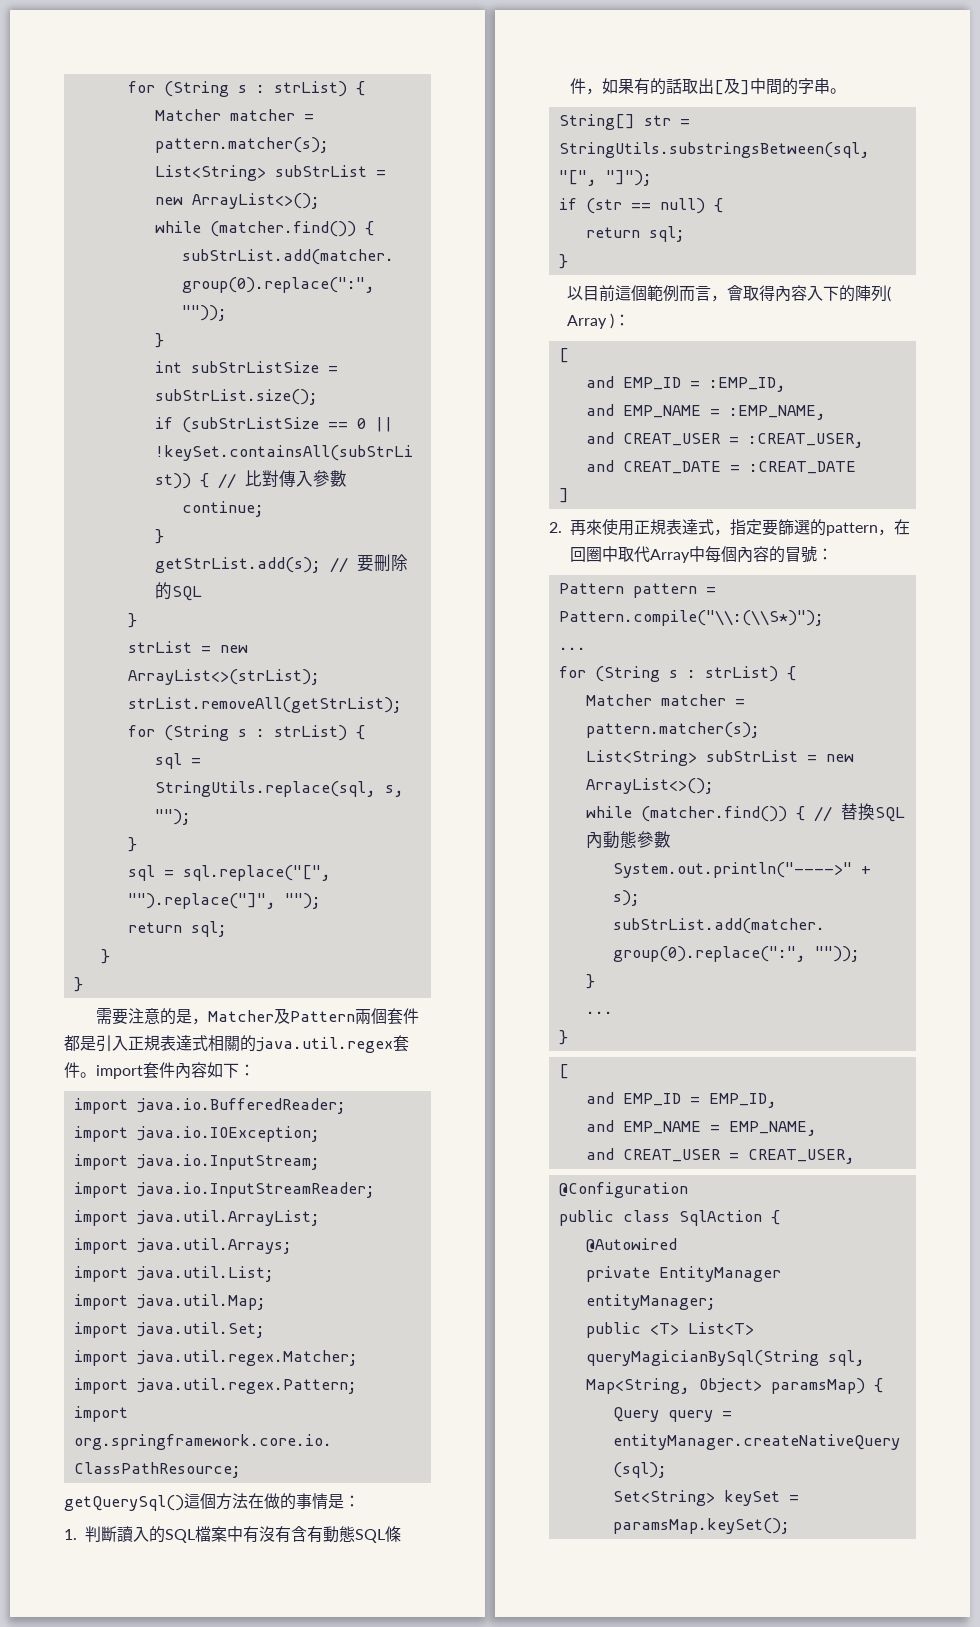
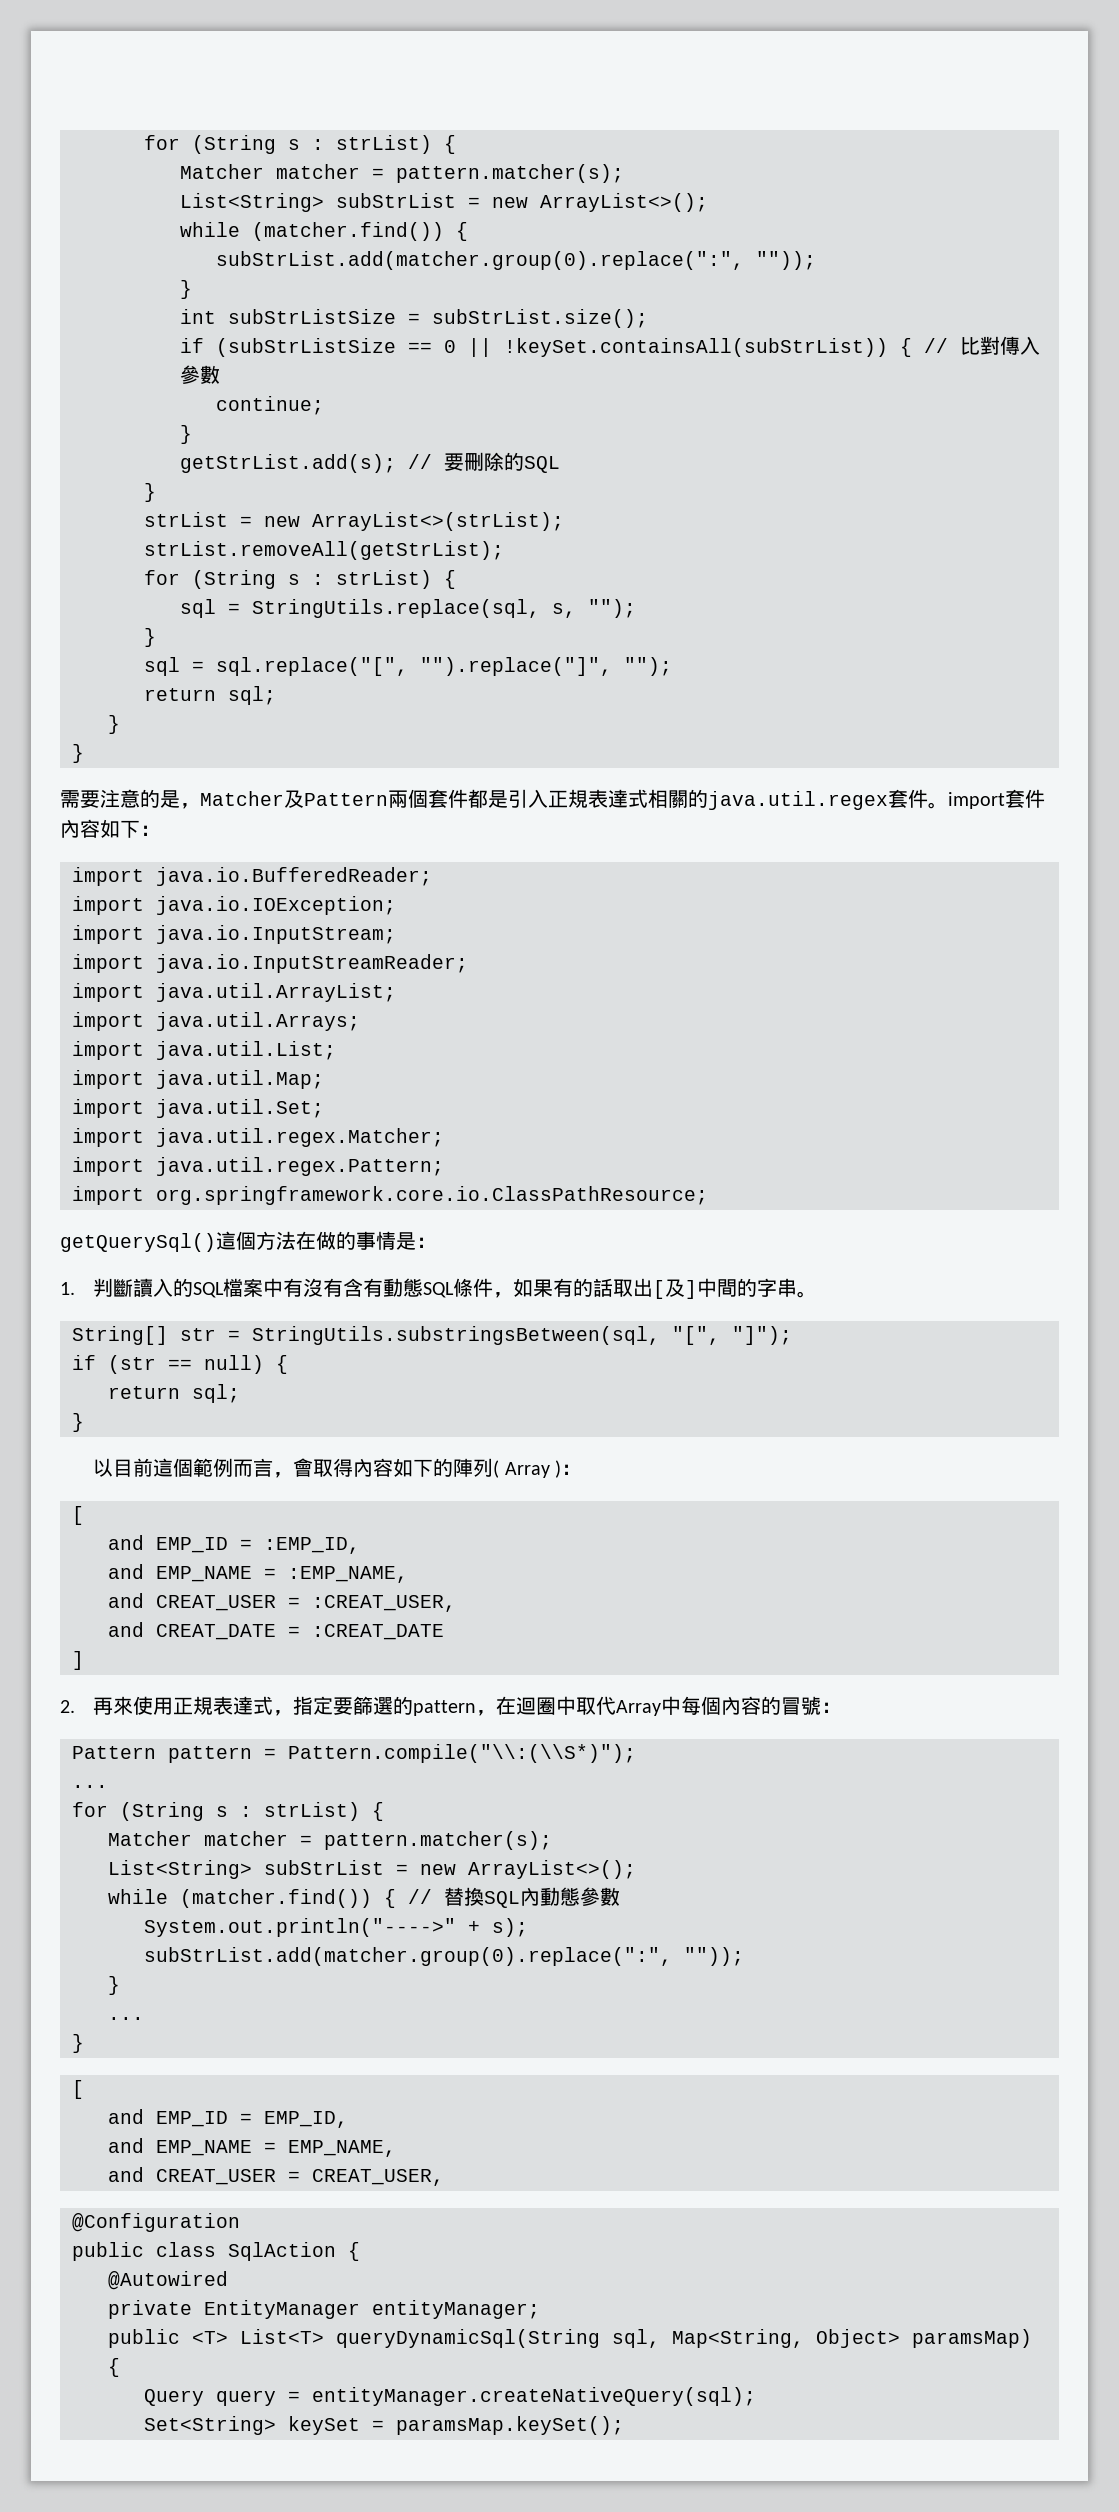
[806,286,823,301] 入 -> [393,1458,414,1477] 如
[570,547,586,562] 回 -> [516,1697,537,1715] 迴
[585,1350,819,1366] queryMagicianBySql(String -> [336,2329,600,2348] queryDynamicSql(String

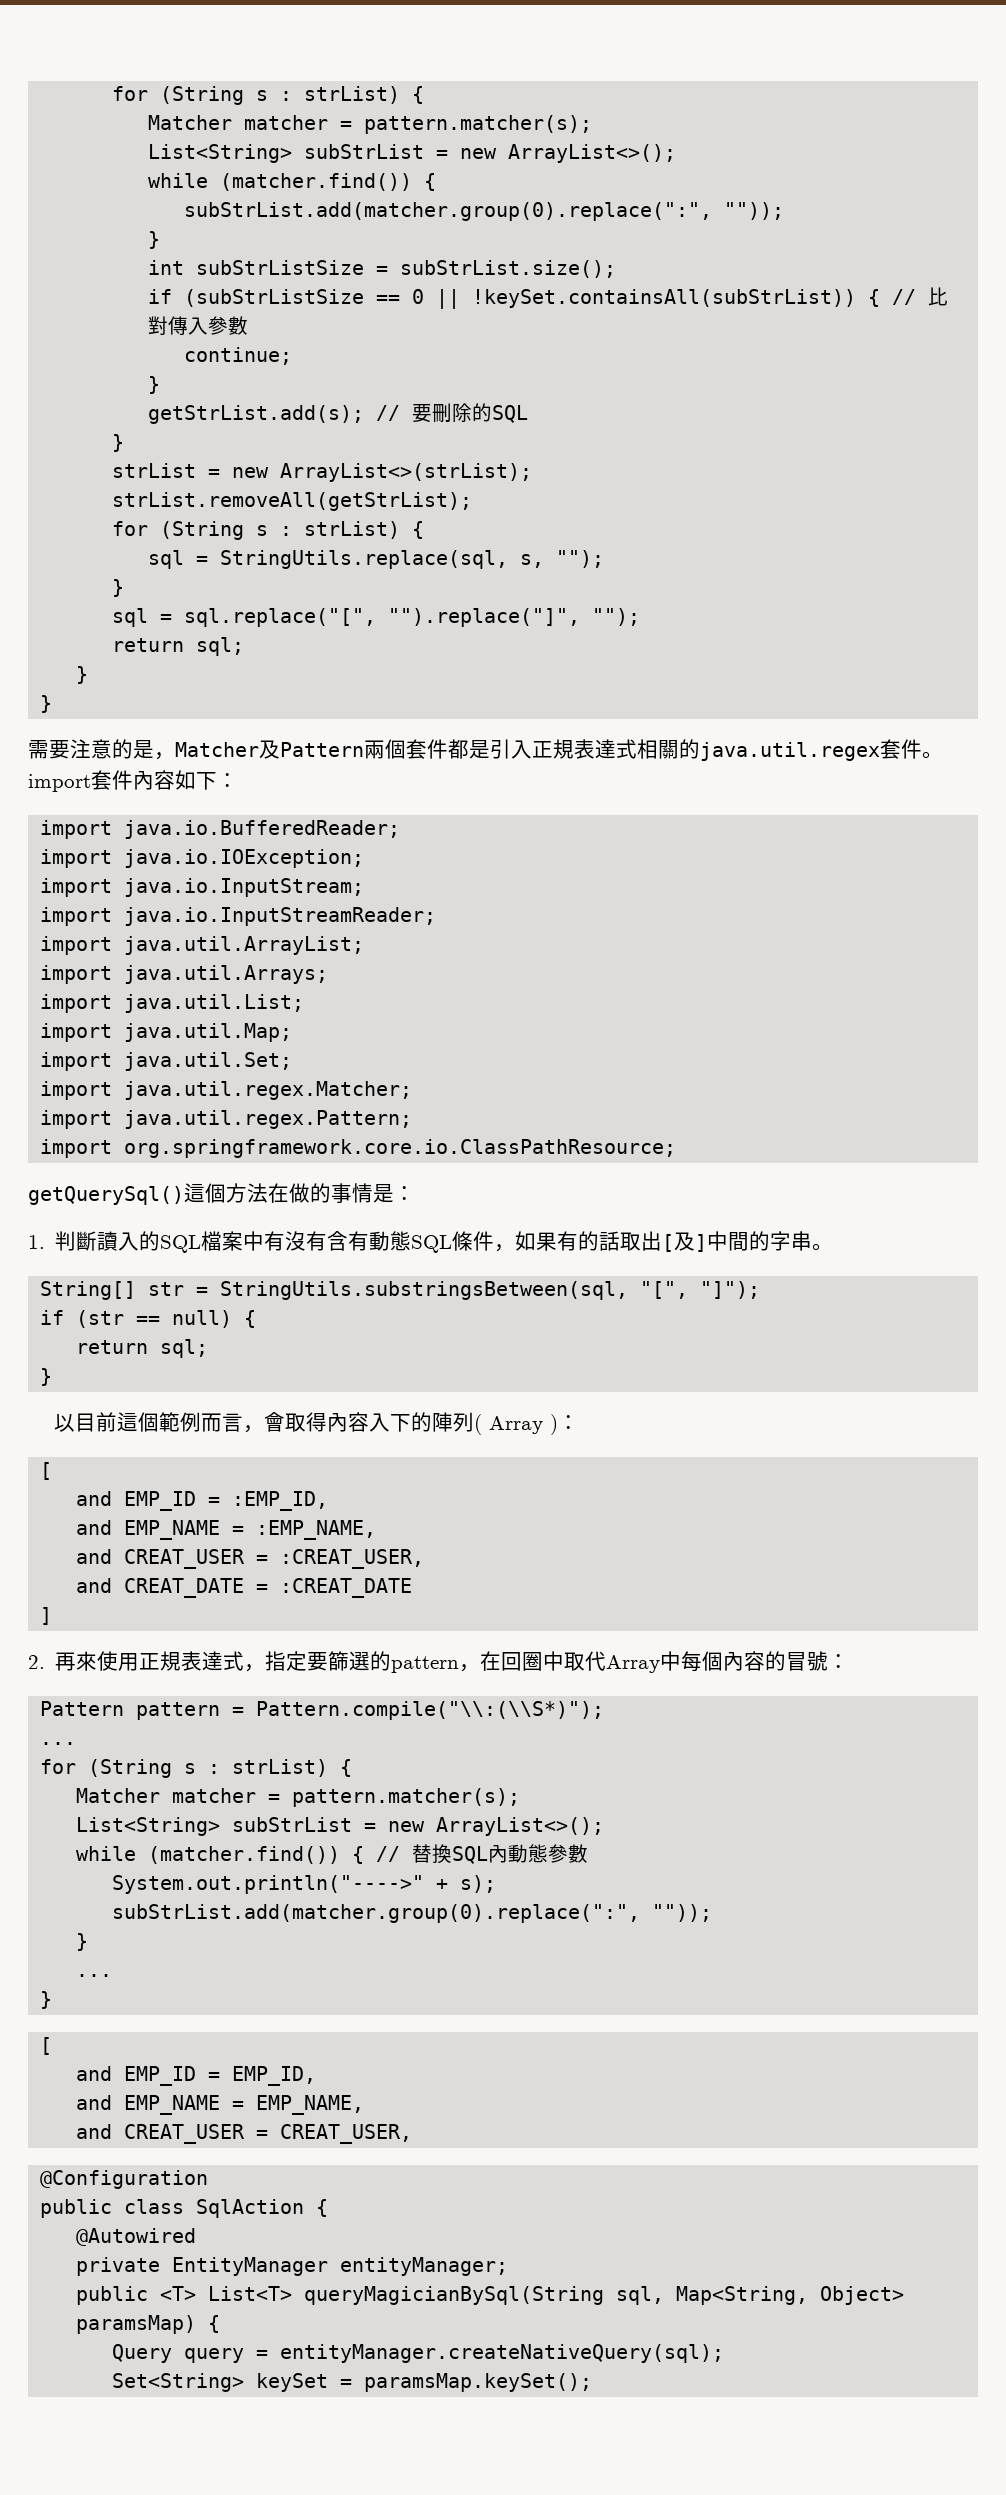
[393,1458,414,1477] 如 -> [369,1413,391,1432] 入
[516,1697,537,1715] 迴 -> [501,1652,523,1671] 回
[336,2329,600,2348] queryDynamicSql(String -> [304,2286,605,2305] queryMagicianBySql(String

